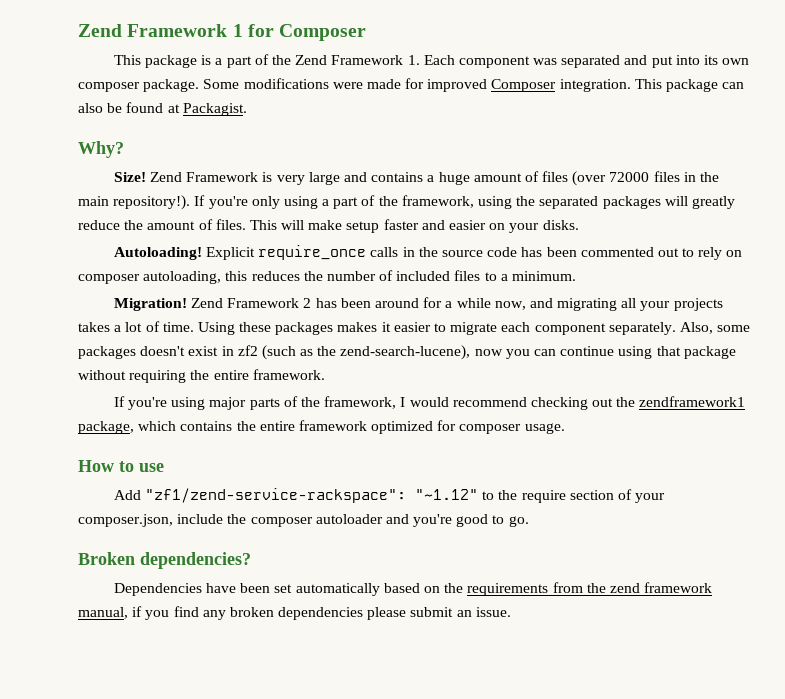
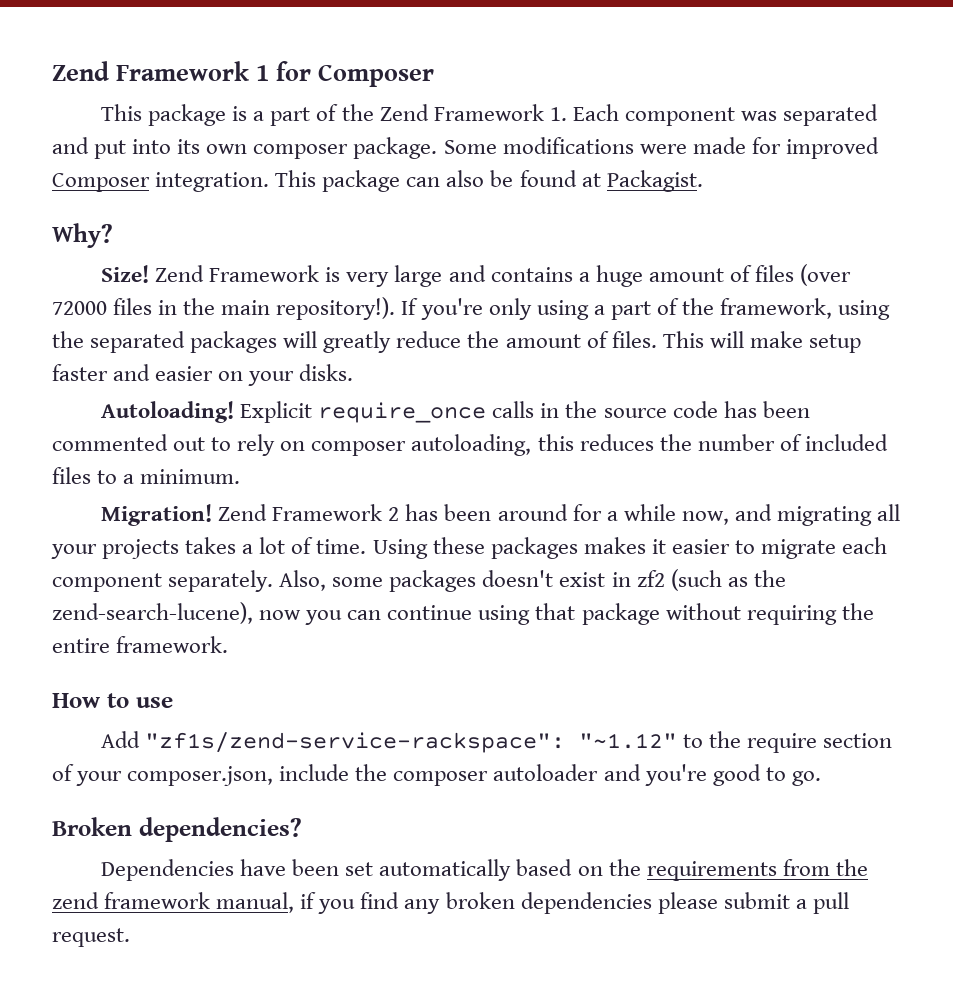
[113,396,746,410] [78,420,565,434] // If you're using major parts of the framework, I would recommend checking out the zendframework1 package, which contains the entire framework optimized for composer usage. -> (229, 644) none
[145,488,407,503] "zf1/zend-service-rackspace": -> [145,732,566,753] "zf1s/zend-service-rackspace":
[456,607,511,617] an issue. -> [795,892,849,914] [52,928,130,947] a pull request.

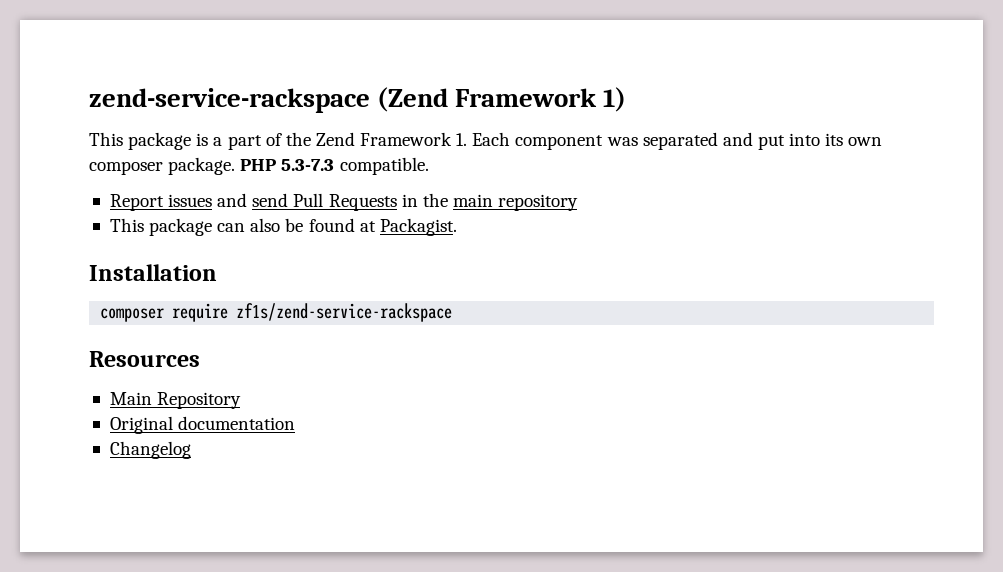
[52,61,435,87] Zend Framework 1 for Composer -> [89,87,627,113] zend-service-rackspace (Zend Framework 1)
[443,137,879,159] [52,172,270,192] Some modifications were made for improved Composer integration. -> [240,157,429,175] [109,193,579,211] PHP 5.3-7.3 compatible. // Report issues and send Pull Requests in the main repository //
[52,223,113,248] [101,264,852,287] [52,297,891,320] [52,331,861,353] [52,364,354,386] [101,401,810,423] [52,434,888,456] [52,467,241,484] [101,504,901,526] [51,537,888,559] [52,569,786,592] [52,602,874,625] [52,636,229,653] [52,693,173,708] [101,731,893,753] [52,764,821,786] [52,817,302,842] [101,859,868,881] [52,892,849,914] [52,928,130,947] Why? // Size! Zend Framework is very large and contains a huge amount of files (over 72000 files in the main repository!). If you're only using a part of the framework, using the separated packages will greatly reduce the amount of files. This will make setup faster and easier on your disks. // Autoloading! Explicit require_once calls in the source code has been commented out to rely on composer autoloading, this reduces the number of included files to a minimum. // Migration! Zend Framework 2 has been around for a while now, and migrating all your projects takes a lot of time. Using these packages makes it easier to migrate each component separately. Also, some packages doesn't exist in zf2 (such as the zend-search-lucene), now you can continue using that package without requiring the entire framework. // How to use // Add "zf1s/zend-service-rackspace": "~1.12" to the require section of your composer.json, include the composer autoloader and you're good to go. // Broken dependencies? // Dependencies have been set automatically based on the requirements from the zend framework manual, if you find any broken dependencies please submit a pull request. -> [89,264,217,281] [100,303,453,322] [89,351,200,367] [109,392,242,409] [109,416,296,434] [109,441,191,459] Installation // composer require zf1s/zend-service-rackspace // Resources // Main Repository // Original documentation // Changelog

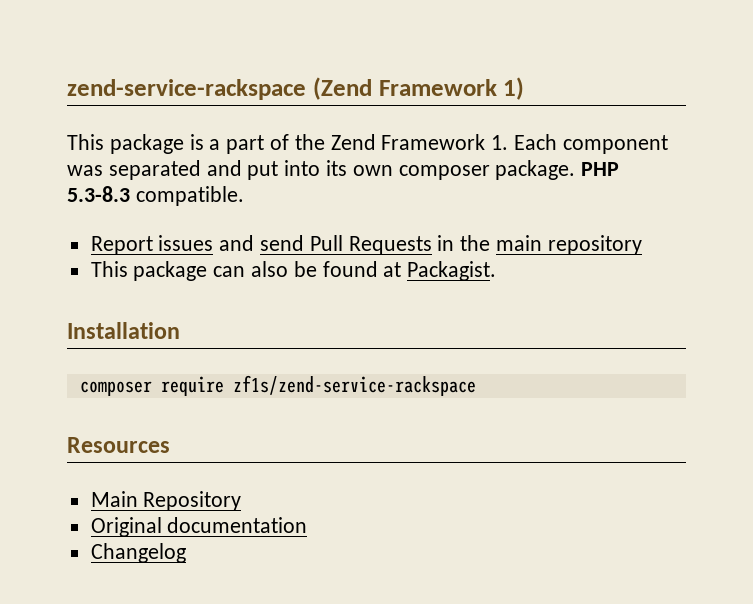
[281,159,335,171] 5.3-7.3 -> [67,186,130,202] 5.3-8.3

